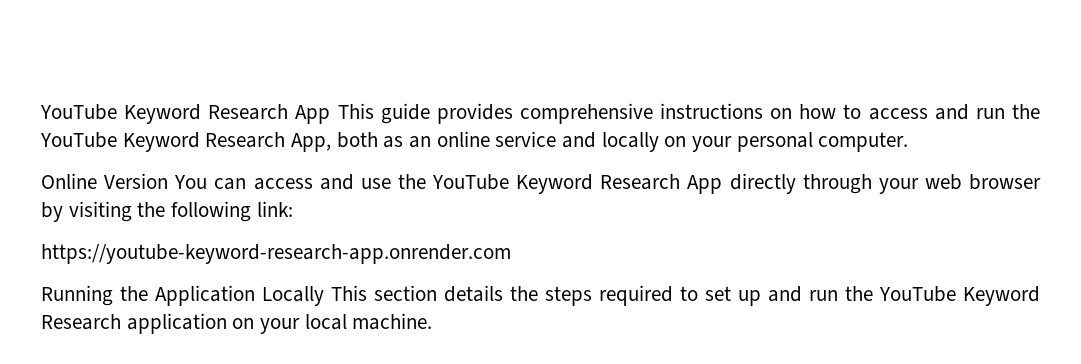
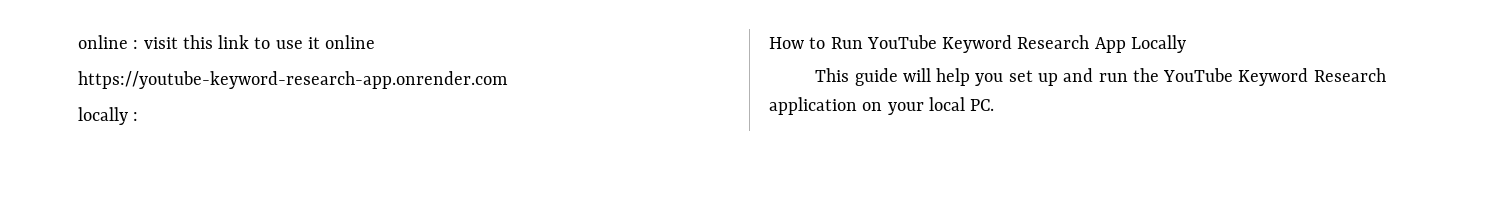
[40,104,331,124] YouTube Keyword Research App -> [78,35,376,49] [78,71,508,89] [78,107,139,125] [769,35,1186,53] online : visit this link to use it online // https://youtube-keyword-research-app.onrender.com // locally : // How to Run YouTube Keyword Research App Locally //
[436,103,1040,124] [40,131,909,152] [41,173,1041,194] [41,201,293,222] [41,244,511,264] [41,285,698,306] provides comprehensive instructions on how to access and run the YouTube Keyword Research App, both as an online service and locally on your personal computer. // Online Version You can access and use the YouTube Keyword Research App directly through your web browser by visiting the following link: // https://youtube-keyword-research-app.onrender.com // Running the Application Locally This section details the steps required to -> [902,68,1004,86] will help you
[352,313,433,330] machine. -> [970,99,995,111] PC.

